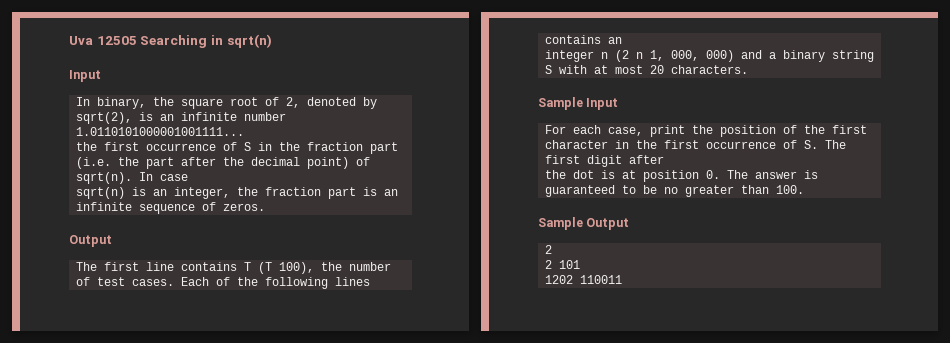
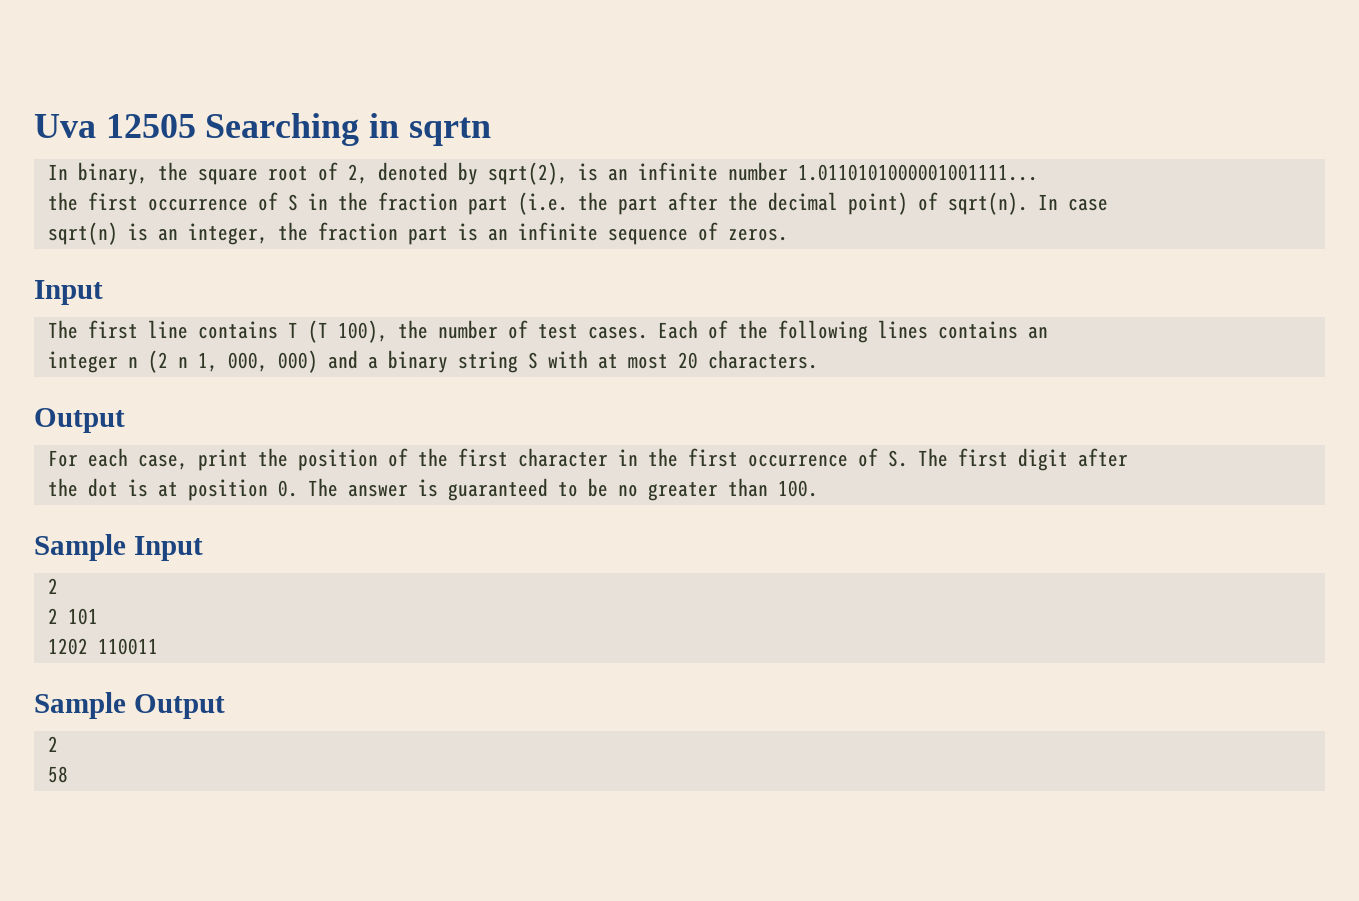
[226,34,272,48] [69,70,101,82] sqrt(n) // Input -> [408,117,491,146] sqrtn
[69,235,112,247] Output -> [34,280,103,305] Input
[538,97,619,110] Sample Input -> [34,408,125,433] Output
[586,218,630,230] Output -> [133,536,203,561] Input
(622, 279) none -> [34,692,225,719] [47,736,58,752] [47,766,68,783] // Sample Output // 2 // 58

